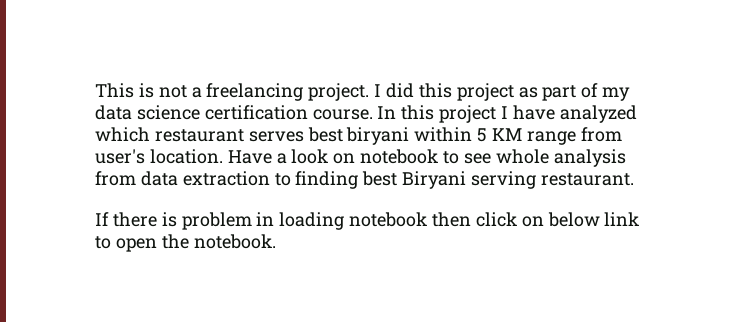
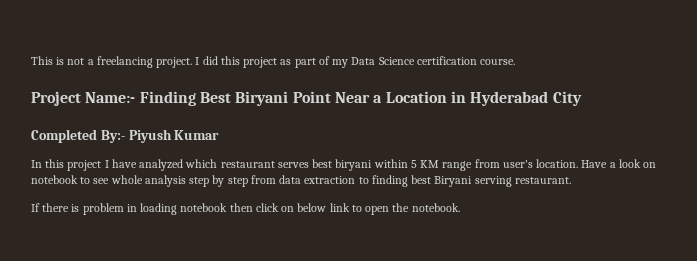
[95,105,200,120] data science -> [351,57,415,65] Data Science
(373, 114) none -> [31,91,582,106] [31,129,220,143] // Project Name:- Finding Best Biryani Point Near a Location in Hyderabad City // Completed By:- Piyush Kumar //
(626, 158) none -> [189,175,248,187] step by step

